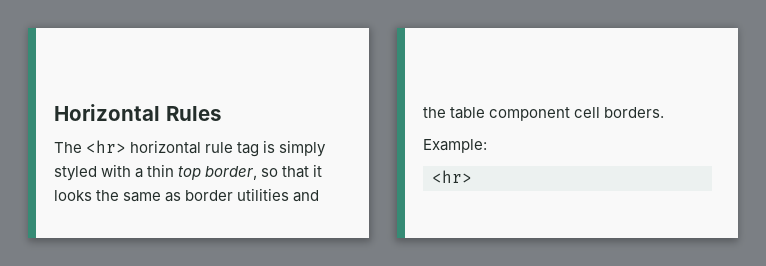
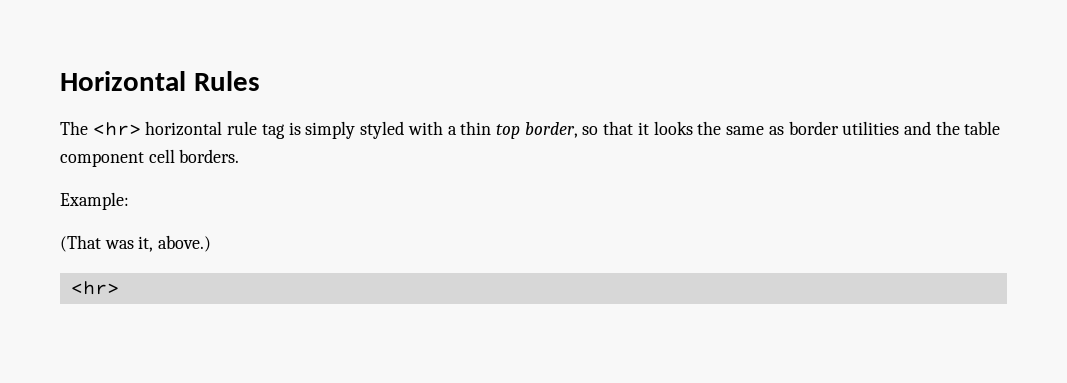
(487, 146) none -> [60,235,212,252] // (That was it, above.)

